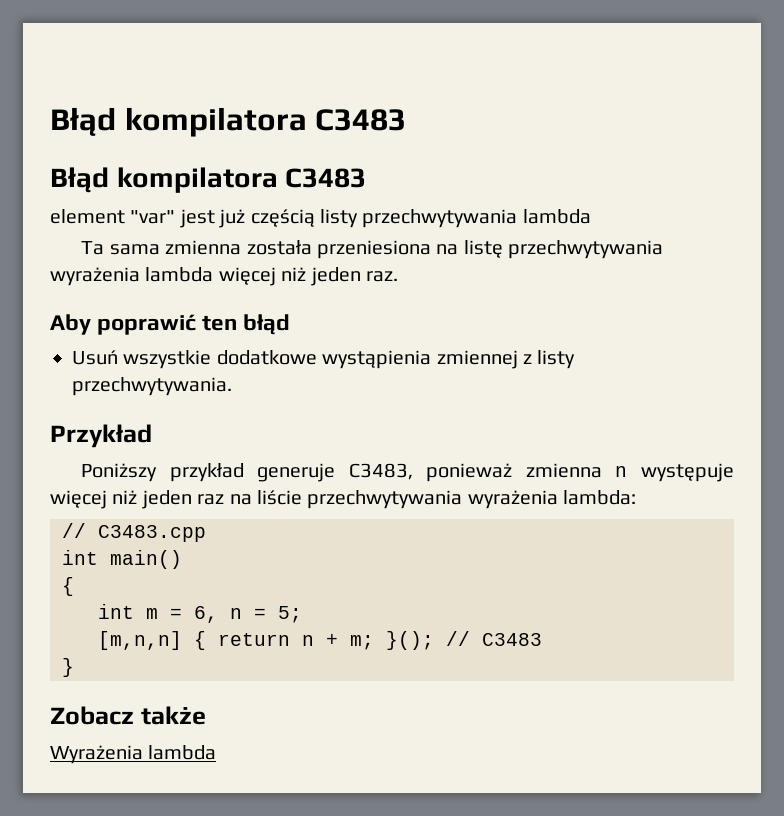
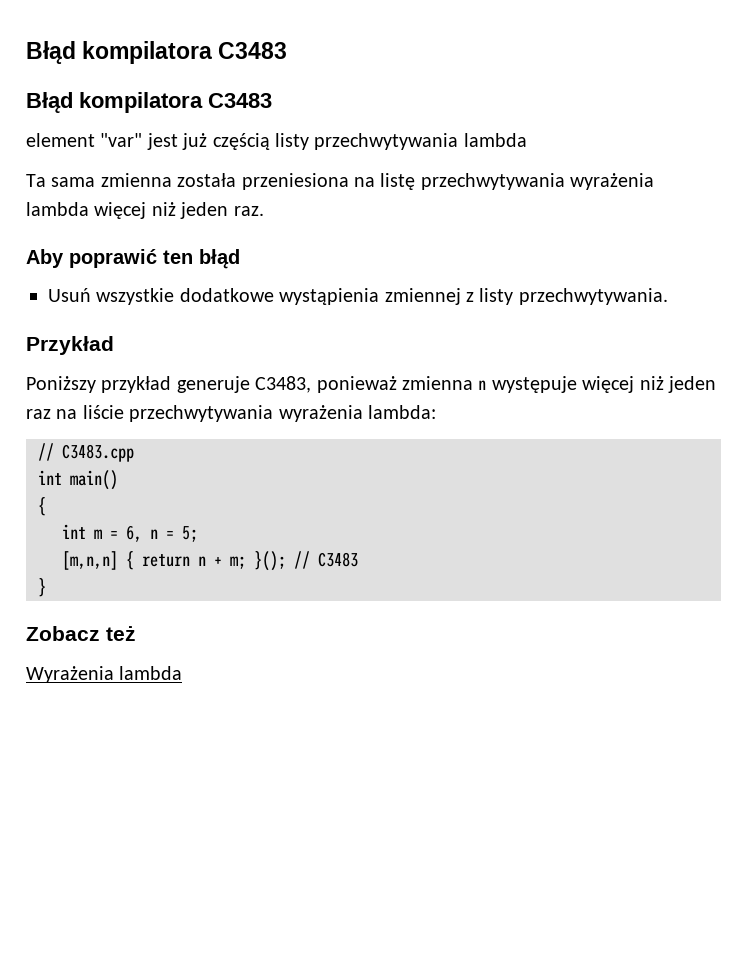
[140,706,206,725] także -> [106,626,136,641] też

